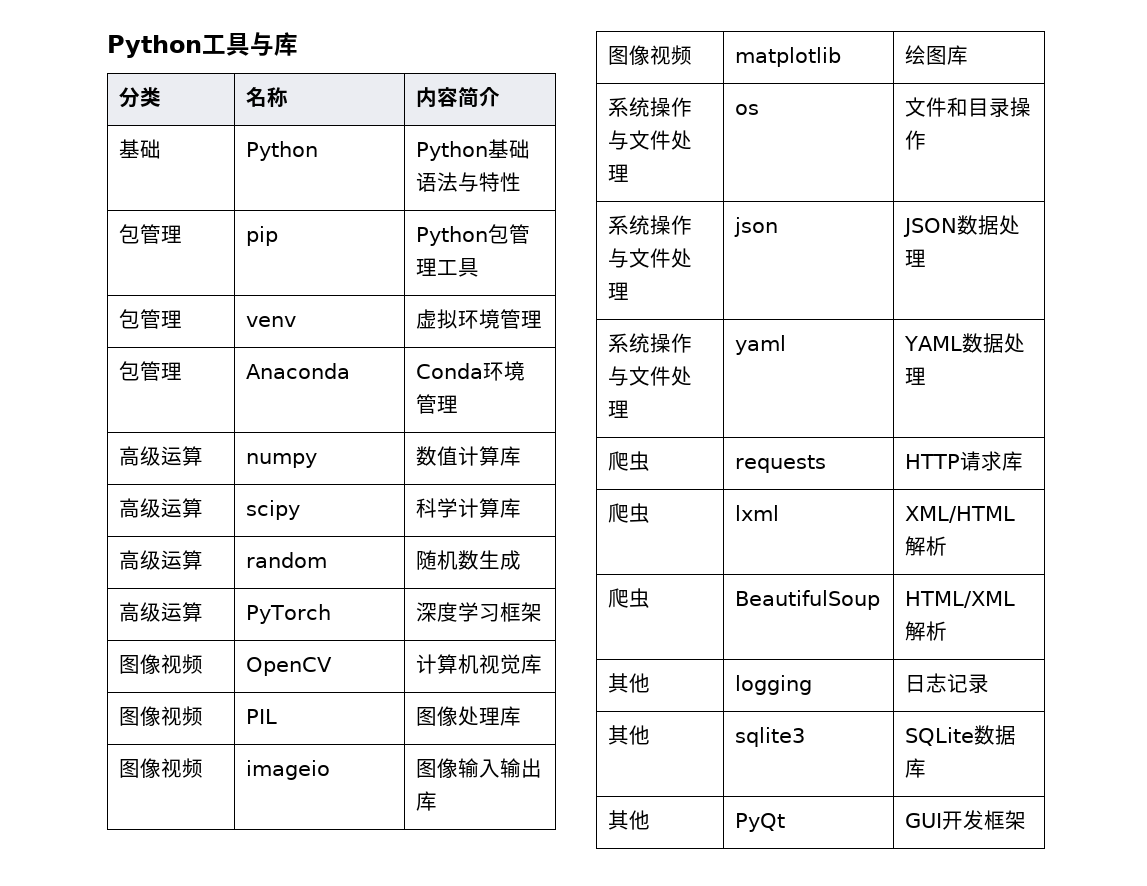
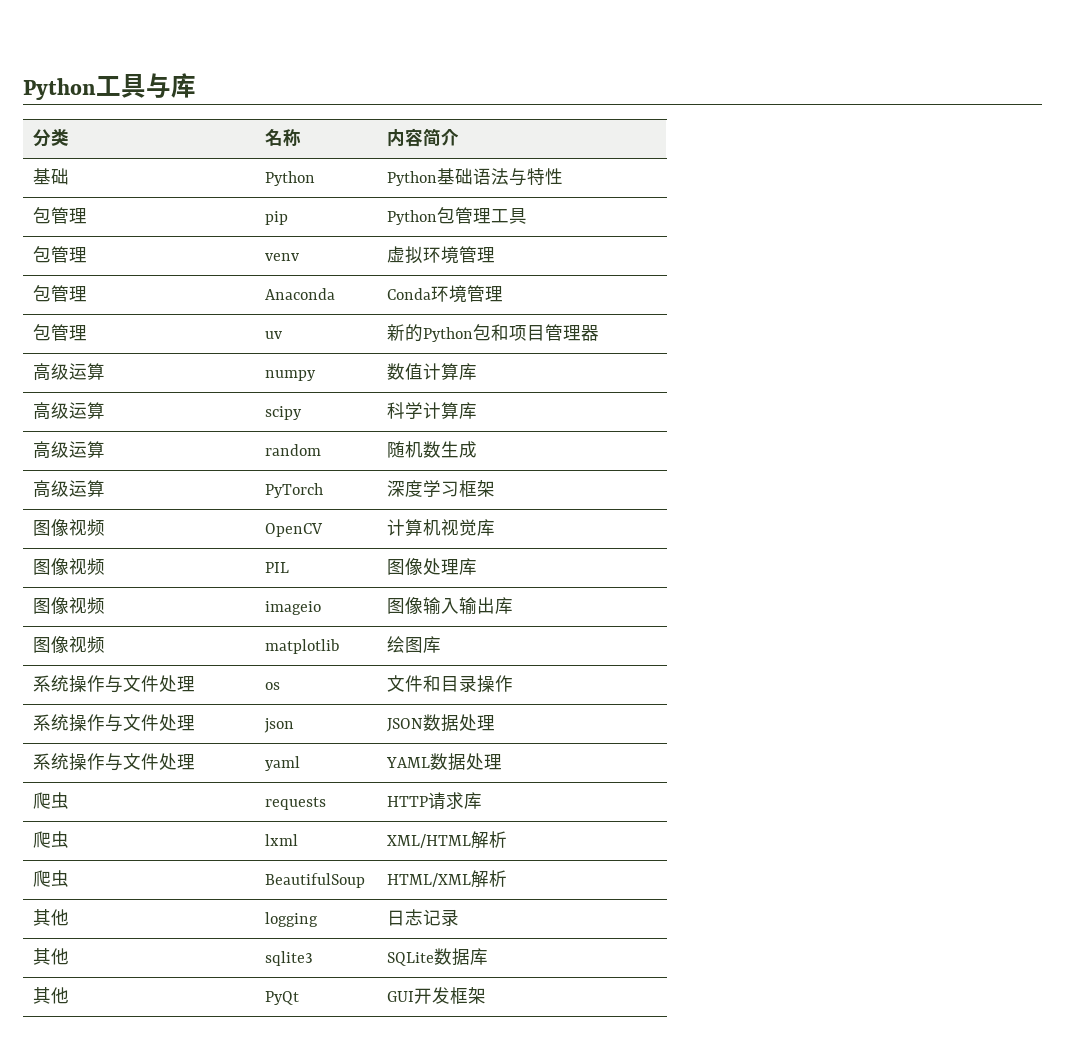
(458, 404) none -> [33,324,88,341] [265,331,283,339] [387,324,600,342] // 包管理 | uv | 新的Python包和项目管理器

